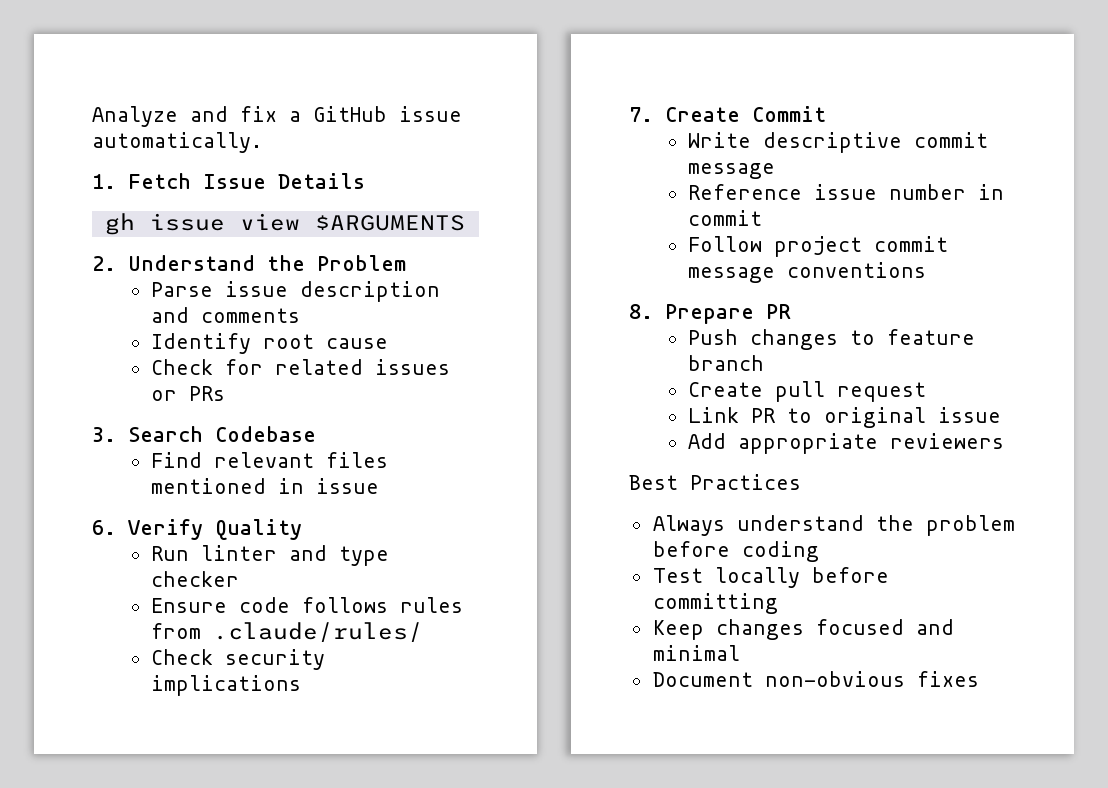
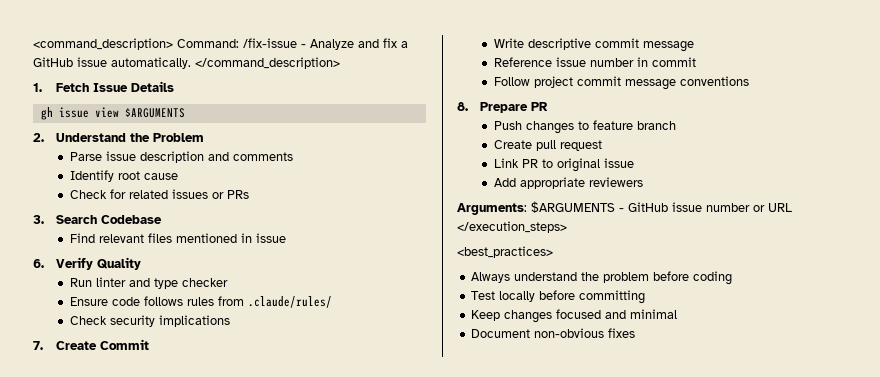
(92, 116) none -> [33,38,306,50] <command_description> Command: /fix-issue -
(262, 142) none -> [195,57,340,69] </command_description>
[629,474,801,490] Best Practices -> [457,201,792,215] [457,221,567,233] [457,246,553,258] Arguments: $ARGUMENTS - GitHub issue number or URL </execution_steps> // <best_practices>

